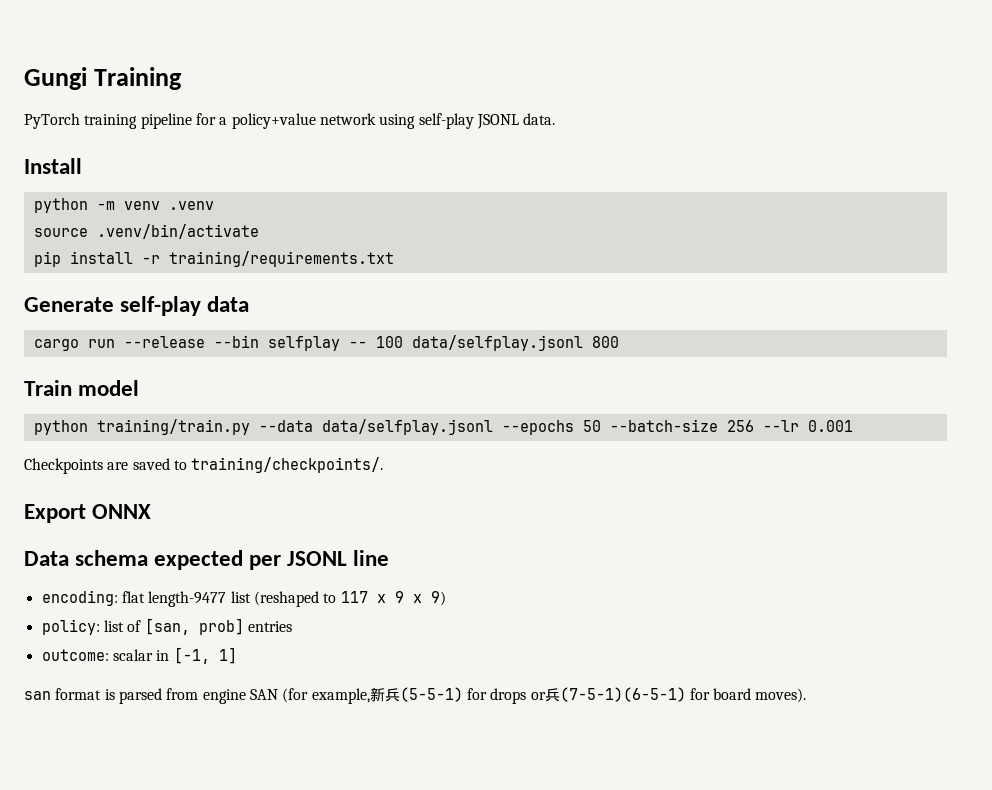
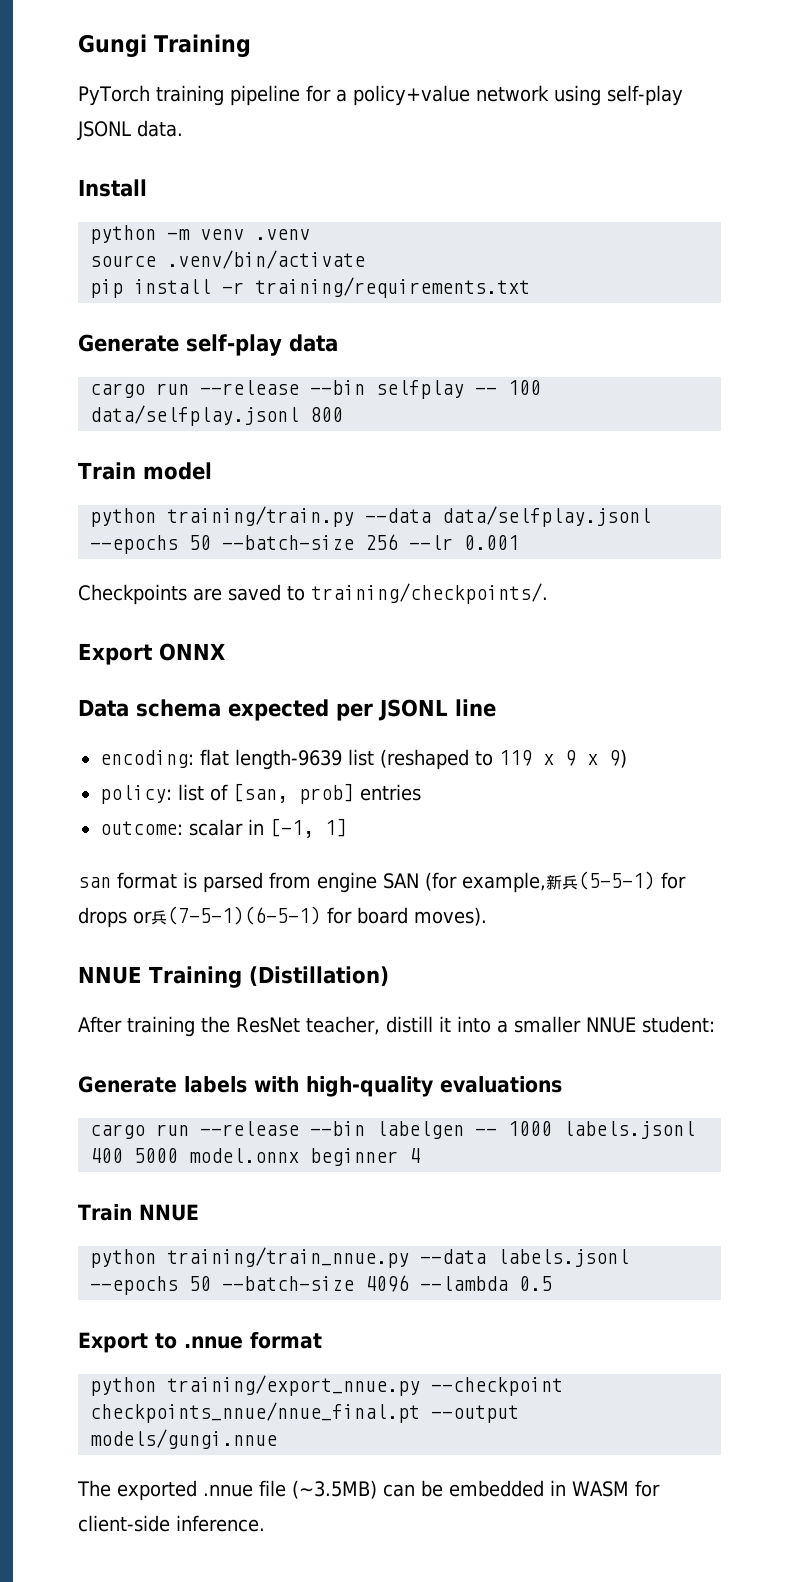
[148,591,227,607] length-9477 -> [235,749,342,770] length-9639
[340,591,368,603] 117 -> [499,750,532,766] 119
(807, 695) none -> [78,966,389,988] [78,1016,715,1037] [78,1076,562,1097] [90,1121,695,1139] [90,1148,420,1166] [78,1204,199,1221] [90,1247,629,1268] [90,1275,552,1295] [78,1332,322,1353] [90,1375,563,1396] [90,1402,519,1423] [90,1429,277,1449] [77,1480,660,1501] [78,1515,265,1532] // NNUE Training (Distillation) // After training the ResNet teacher, distill it into a smaller NNUE student: // Generate labels with high-quality evaluations // cargo run --release --bin labelgen -- 1000 labels.jsonl 400 5000 model.onnx beginner 4 // Train NNUE // python training/train_nnue.py --data labels.jsonl --epochs 50 --batch-size 4096 --lambda 0.5 // Export to .nnue format // python training/export_nnue.py --checkpoint checkpoints_nnue/nnue_final.pt --output models/gungi.nnue // The exported .nnue file (~3.5MB) can be embedded in WASM for client-side inference.

